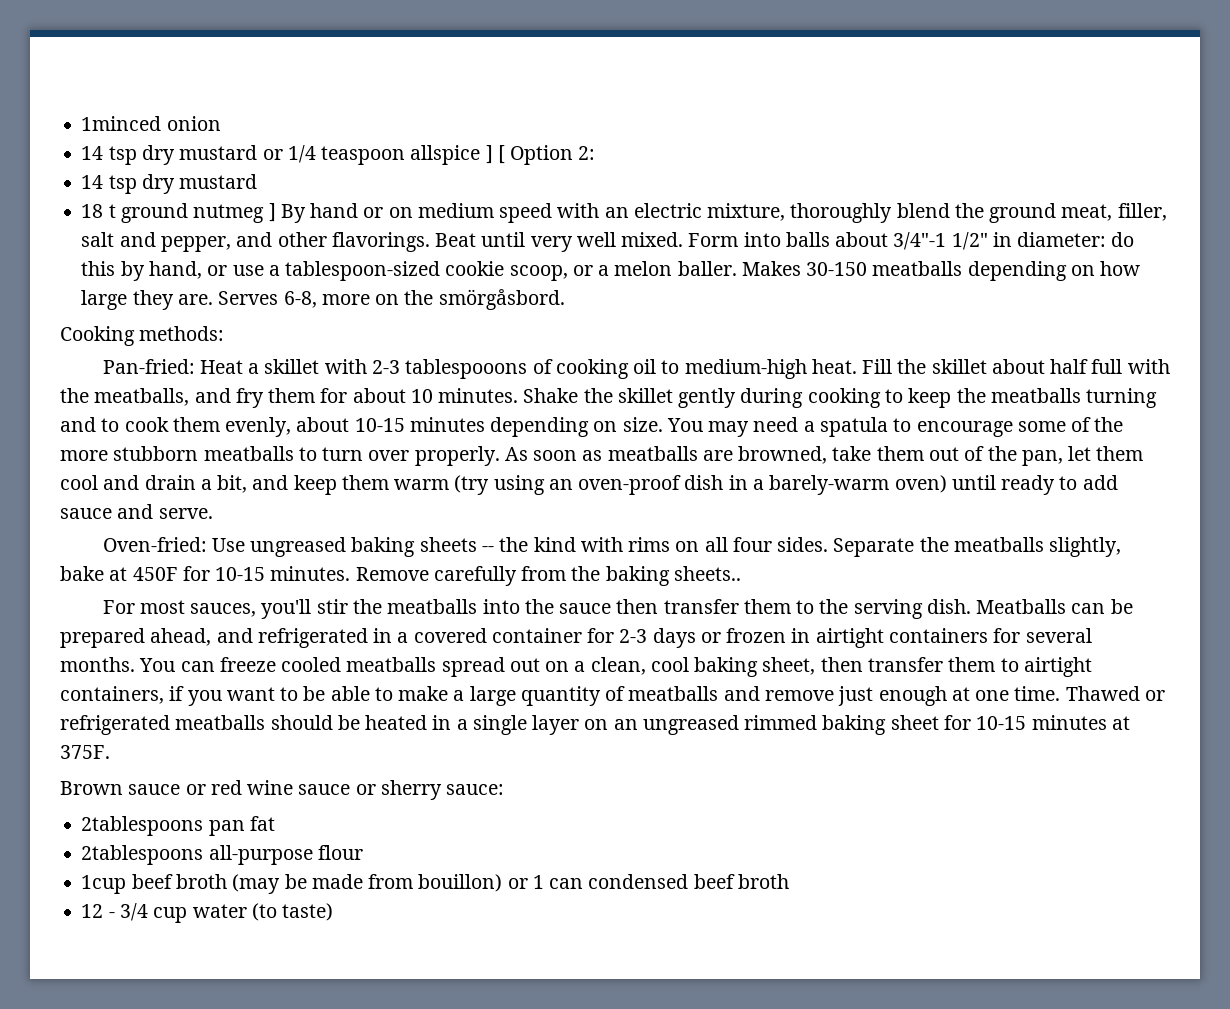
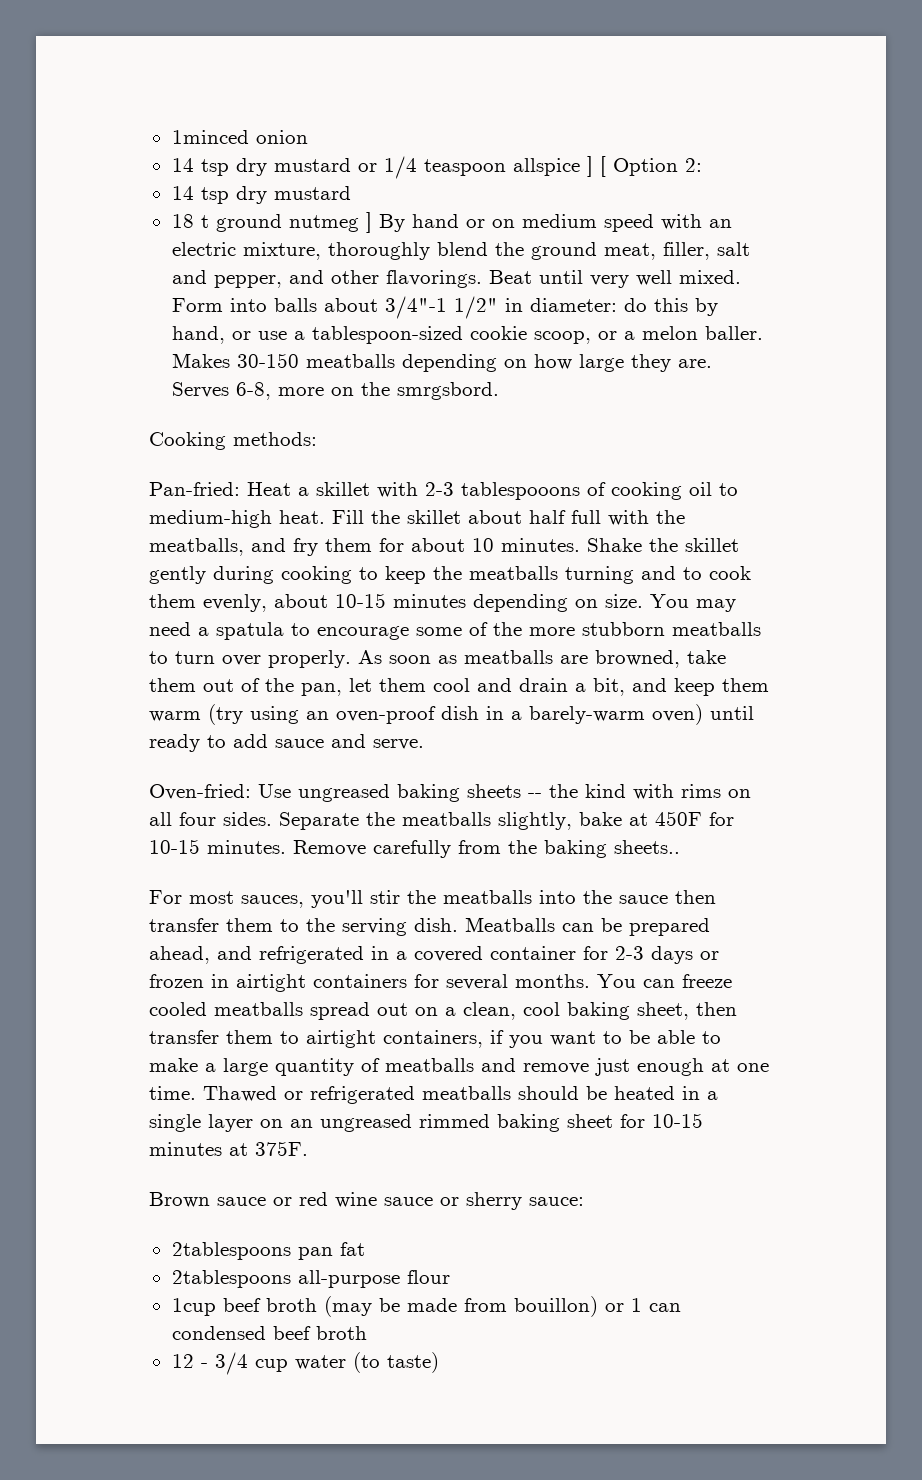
[438,289,565,310] smörgåsbord. -> [396,382,499,400] smrgsbord.

